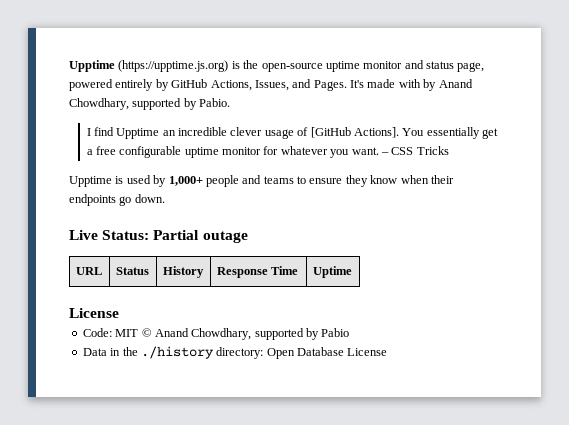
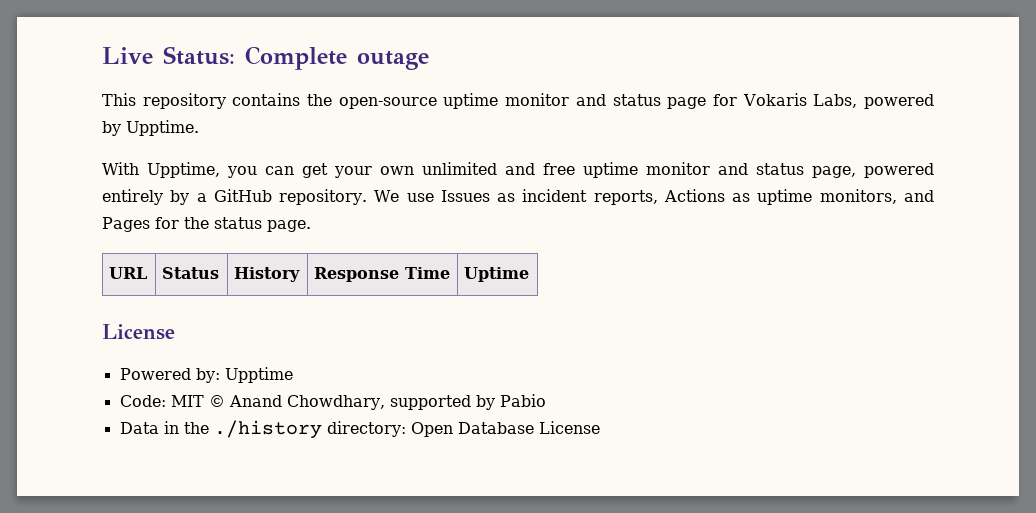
[69,60,240,72] Upptime (https://upptime.js.org) is -> [102,46,429,70] [102,93,301,109] Live Status: Complete outage // This repository contains
[457,62,485,72] [69,79,473,91] [69,98,231,110] [86,127,499,139] [86,146,449,158] [69,175,454,187] [69,194,165,206] [69,230,248,243] page, powered entirely by GitHub Actions, Issues, and Pages. It's made with by Anand Chowdhary, supported by Pabio. // I find Upptime an incredible clever usage of [GitHub Actions]. You essentially get a free configurable uptime monitor for whatever you want. – CSS Tricks // Upptime is used by 1,000+ people and teams to ensure they know when their endpoints go down. // Live Status: Partial outage -> [667,93,935,109] [102,120,199,136] [102,162,934,178] [102,189,934,205] [102,217,311,232] page for Vokaris Labs, powered by Upptime. // With Upptime, you can get your own unlimited and free uptime monitor and status page, powered entirely by a GitHub repository. We use Issues as incident reports, Actions as uptime monitors, and Pages for the status page.
(119, 313) none -> [119,367,293,383] // Powered by: Upptime

